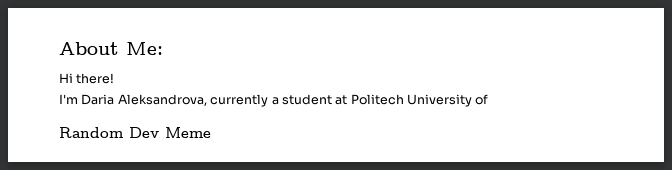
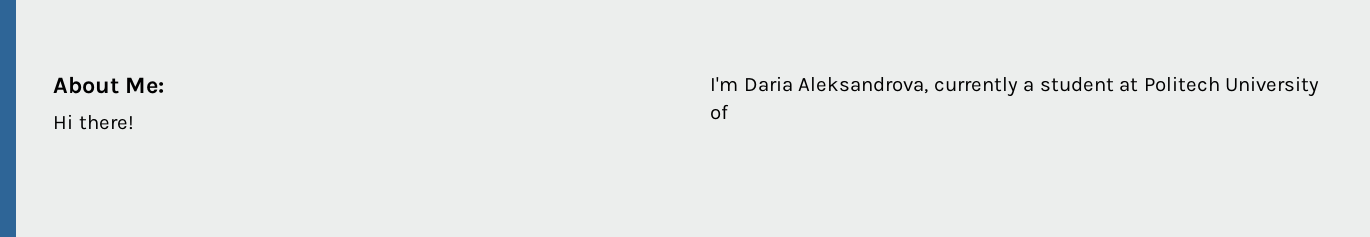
[59,127,211,138] // Random Dev Meme -> (729, 112) none

